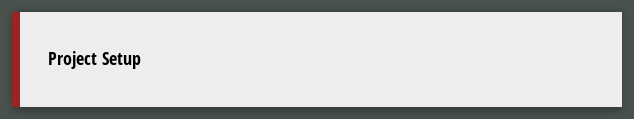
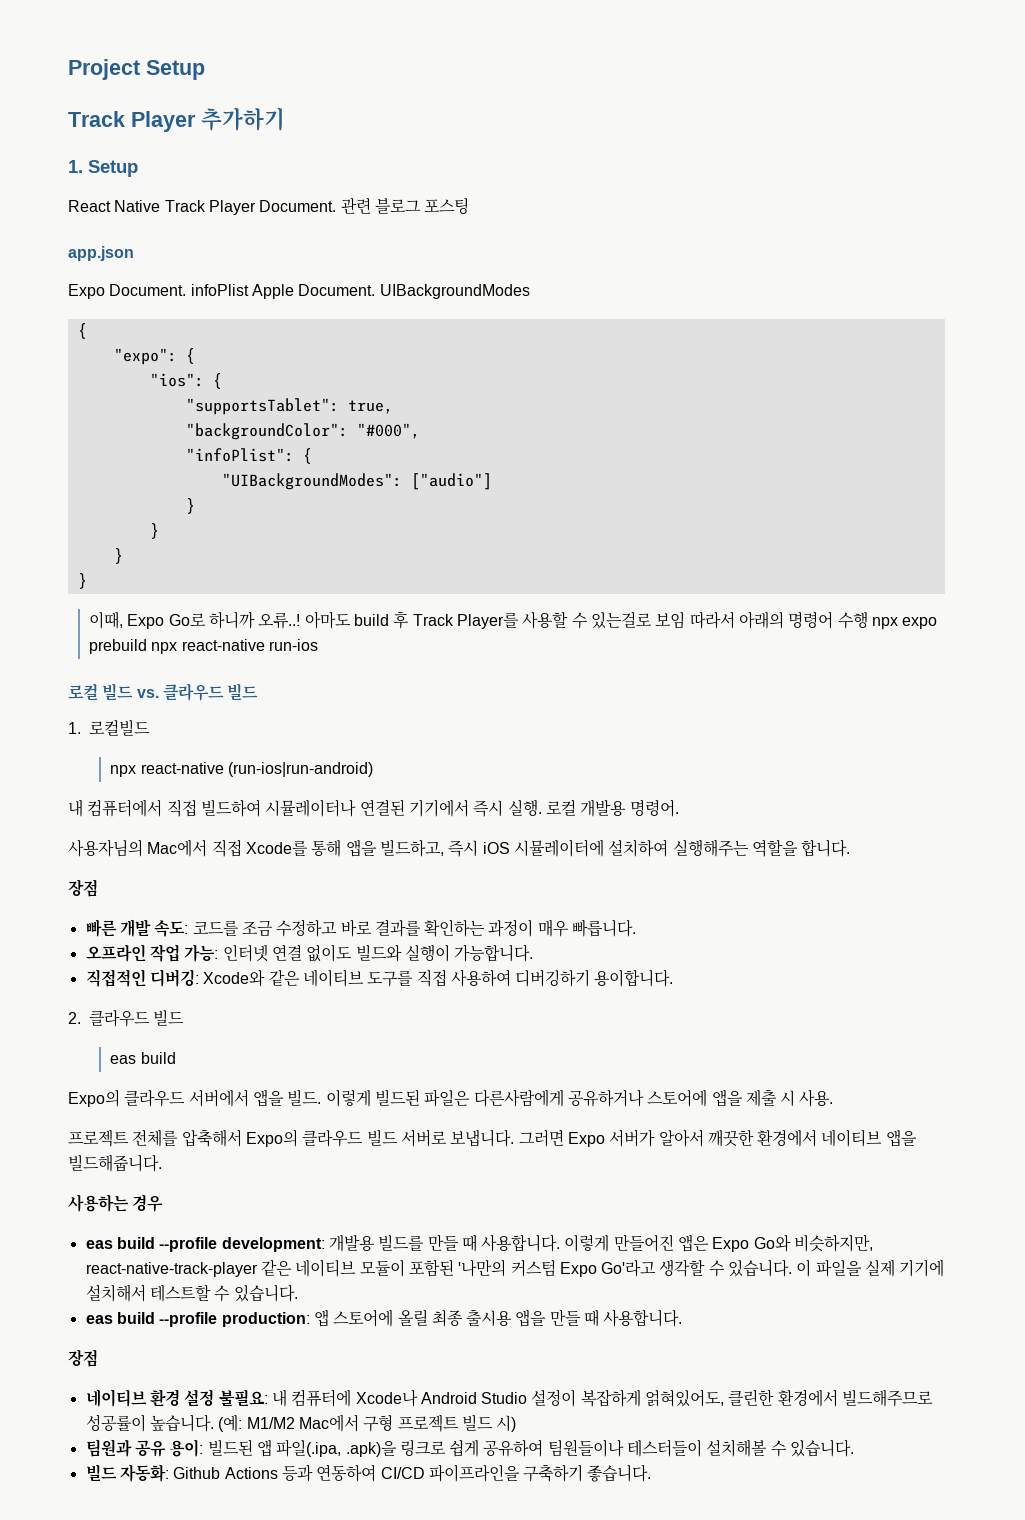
(141, 60) none -> [68,107,285,132] [68,160,138,177] [68,197,470,215] [68,246,134,261] [68,284,530,299] [77,323,87,339] [113,348,195,365] [149,373,222,389] [185,398,393,415] [185,423,420,440] [185,448,312,464] [221,473,492,490] [185,498,195,514] [149,523,159,539] [113,548,123,564] [77,573,87,589] [89,611,938,629] [89,639,319,654] [68,683,259,701] [68,719,151,736] [110,762,373,777] [68,799,679,817] [68,839,851,857] [68,879,98,897] [85,919,637,937] [85,944,534,962] [85,969,674,987] [68,1009,185,1027] [110,1052,176,1064] [68,1089,834,1107] [68,1129,917,1147] [68,1154,162,1172] [68,1194,164,1212] [85,1234,874,1252] [85,1259,945,1277] [85,1284,298,1302] [85,1309,683,1327] [68,1349,98,1367] [85,1389,934,1407] [85,1414,517,1432] [85,1439,855,1457] [85,1464,652,1482] // Track Player 추가하기 // 1. Setup // React Native Track Player Document. 관련 블로그 포스팅 // app.json // Expo Document. infoPlist Apple Document. UIBackgroundModes // { // "expo": { // "ios": { // "supportsTablet": true, // "backgroundColor": "#000", // "infoPlist": { // "UIBackgroundModes": ["audio"] // } // } // } // } // 이때, Expo Go로 하니까 오류..! 아마도 build 후 Track Player를 사용할 수 있는걸로 보임 따라서 아래의 명령어 수행 npx expo prebuild npx react-native run-ios // 로컬 빌드 vs. 클라우드 빌드 // 1. 로컬빌드 // npx react-native (run-ios|run-android) // 내 컴퓨터에서 직접 빌드하여 시뮬레이터나 연결된 기기에서 즉시 실행. 로컬 개발용 명령어. // 사용자님의 Mac에서 직접 Xcode를 통해 앱을 빌드하고, 즉시 iOS 시뮬레이터에 설치하여 실행해주는 역할을 합니다. // 장점 // 빠른 개발 속도: 코드를 조금 수정하고 바로 결과를 확인하는 과정이 매우 빠릅니다. // 오프라인 작업 가능: 인터넷 연결 없이도 빌드와 실행이 가능합니다. // 직접적인 디버깅: Xcode와 같은 네이티브 도구를 직접 사용하여 디버깅하기 용이합니다. // 2. 클라우드 빌드 // eas build // Expo의 클라우드 서버에서 앱을 빌드. 이렇게 빌드된 파일은 다른사람에게 공유하거나 스토어에 앱을 제출 시 사용. // 프로젝트 전체를 압축해서 Expo의 클라우드 빌드 서버로 보냅니다. 그러면 Expo 서버가 알아서 깨끗한 환경에서 네이티브 앱을 빌드해줍니다. // 사용하는 경우 // eas build --profile development: 개발용 빌드를 만들 때 사용합니다. 이렇게 만들어진 앱은 Expo Go와 비슷하지만, react-native-track-player 같은 네이티브 모듈이 포함된 '나만의 커스텀 Expo Go'라고 생각할 수 있습니다. 이 파일을 실제 기기에 설치해서 테스트할 수 있습니다. // eas build --profile production: 앱 스토어에 올릴 최종 출시용 앱을 만들 때 사용합니다. // 장점 // 네이티브 환경 설정 불필요: 내 컴퓨터에 Xcode나 Android Studio 설정이 복잡하게 얽혀있어도, 클린한 환경에서 빌드해주므로 성공률이 높습니다. (예: M1/M2 Mac에서 구형 프로젝트 빌드 시) // 팀원과 공유 용이: 빌드된 앱 파일(.ipa, .apk)을 링크로 쉽게 공유하여 팀원들이나 테스터들이 설치해볼 수 있습니다. // 빌드 자동화: Github Actions 등과 연동하여 CI/CD 파이프라인을 구축하기 좋습니다.

